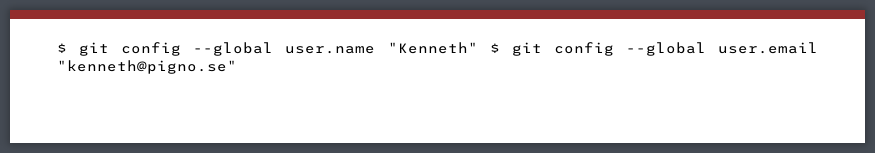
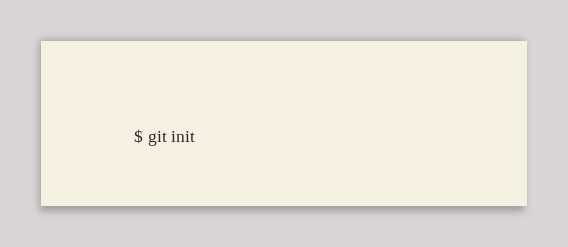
[57,42,819,56] [57,60,237,74] $ git config --global user.name "Kenneth" $ git config --global user.email "kenneth@pigno.se" -> [134,129,196,146] $ git init

